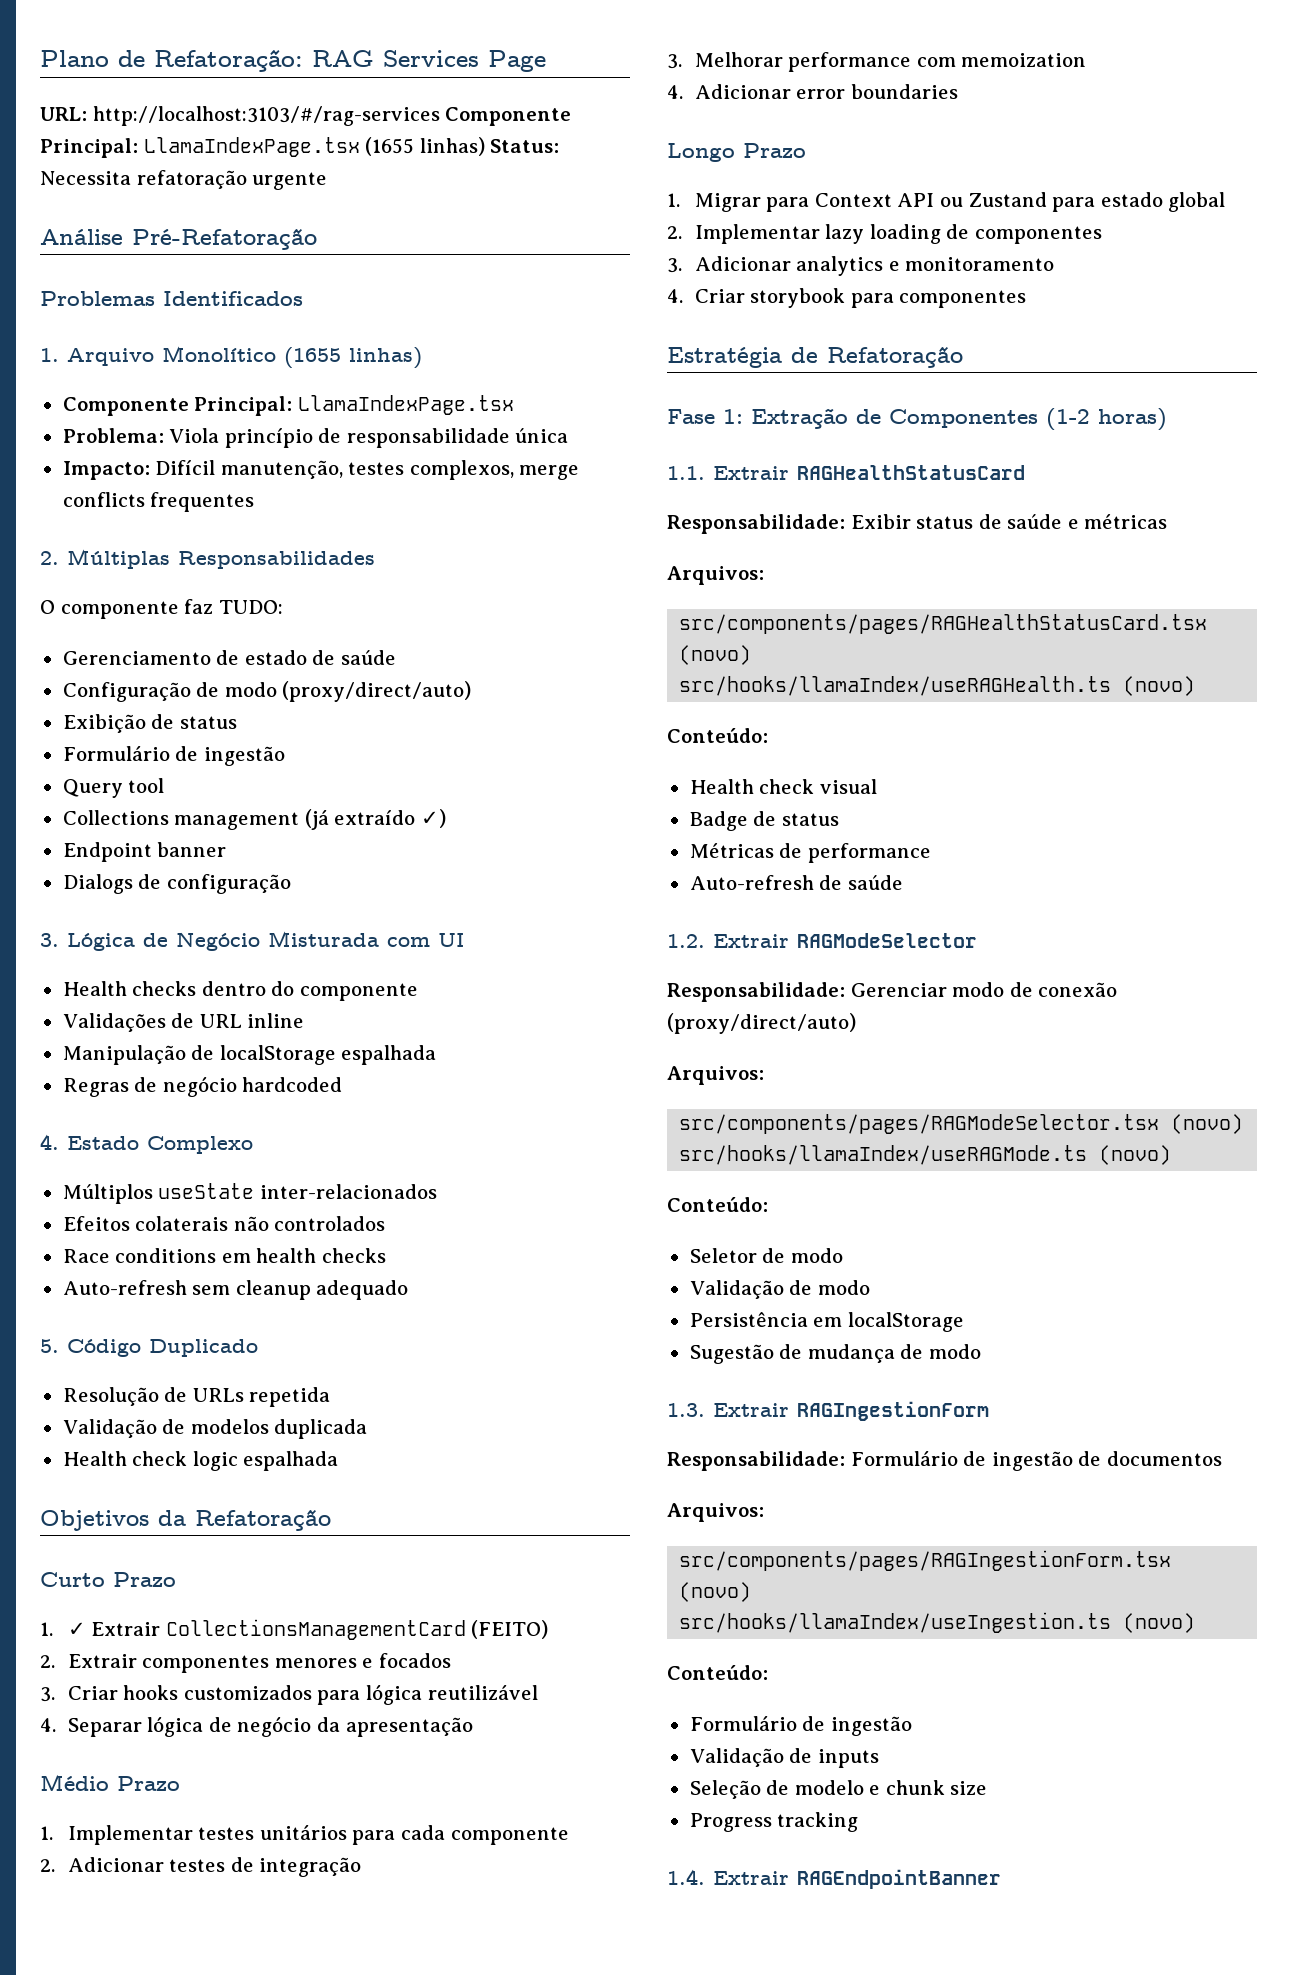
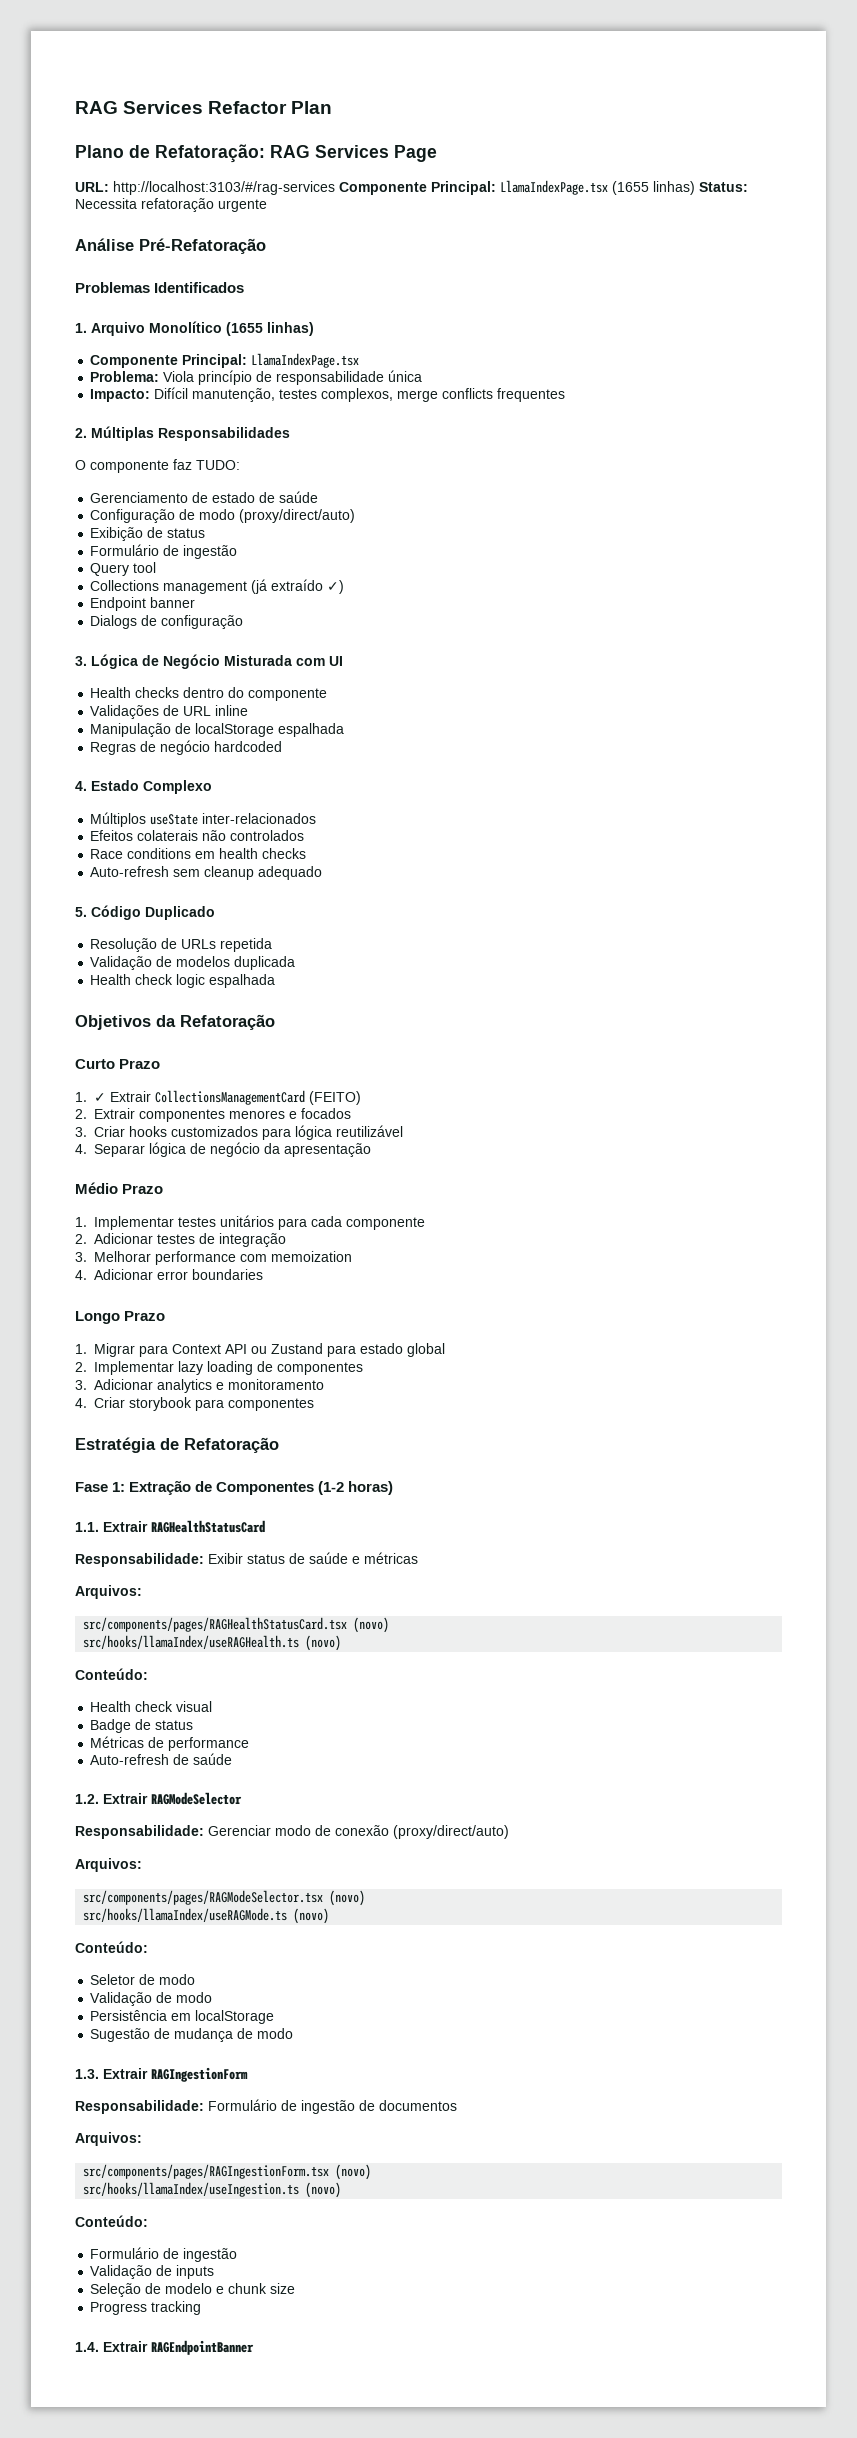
(40, 58) none -> [75,101,333,114] RAG Services Refactor Plan //

